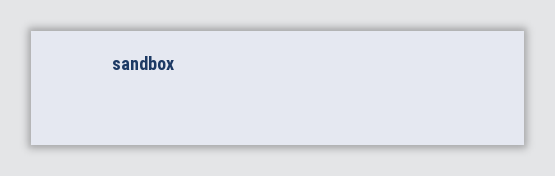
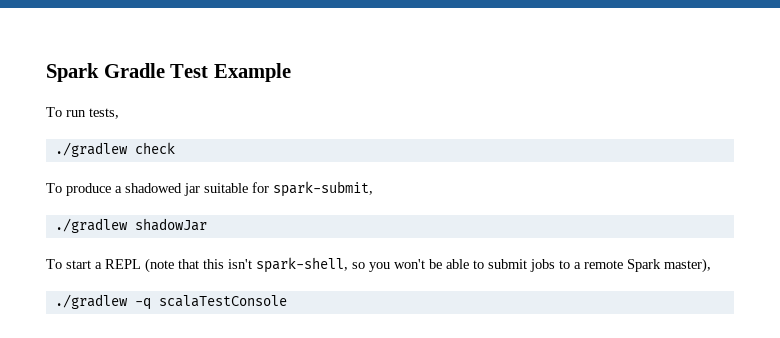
[112,56,174,70] sandbox -> [46,63,291,82] [46,107,119,119] [54,142,175,157] [46,181,373,197] [54,218,207,233] [46,257,711,273] [54,294,287,310] Spark Gradle Test Example // To run tests, // ./gradlew check // To produce a shadowed jar suitable for spark-submit, // ./gradlew shadowJar // To start a REPL (note that this isn't spark-shell, so you won't be able to submit jobs to a remote Spark master), // ./gradlew -q scalaTestConsole

